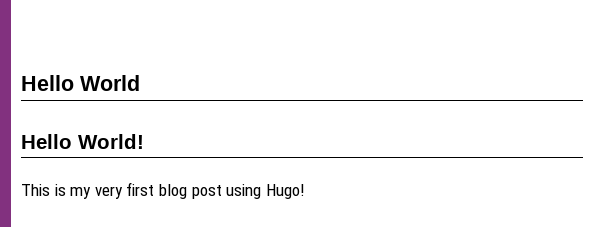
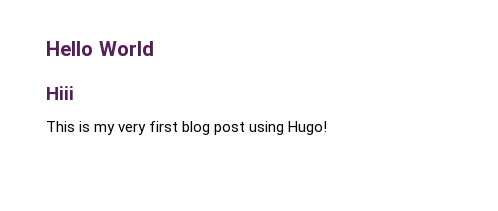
[21,134,144,149] Hello World! -> [46,86,74,100] Hiii

